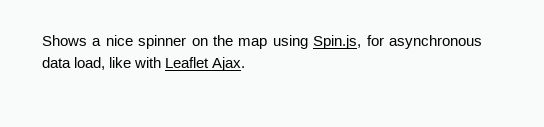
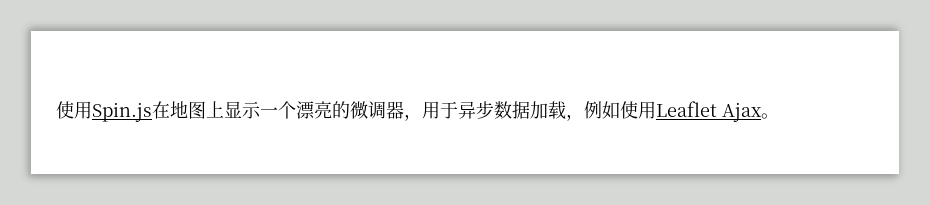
[42,35,482,49] [42,57,246,71] Shows a nice spinner on the map using Spin.js, for asynchronous data load, like with Leaflet Ajax. -> [56,101,779,122] 使用Spin.js在地图上显示一个漂亮的微调器，用于异步数据加载，例如使用Leaflet Ajax。

